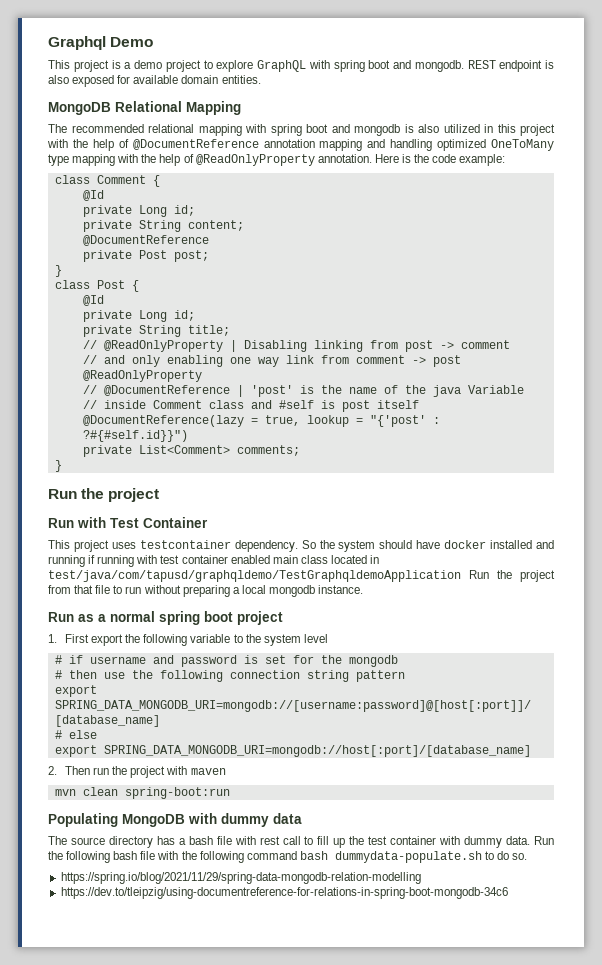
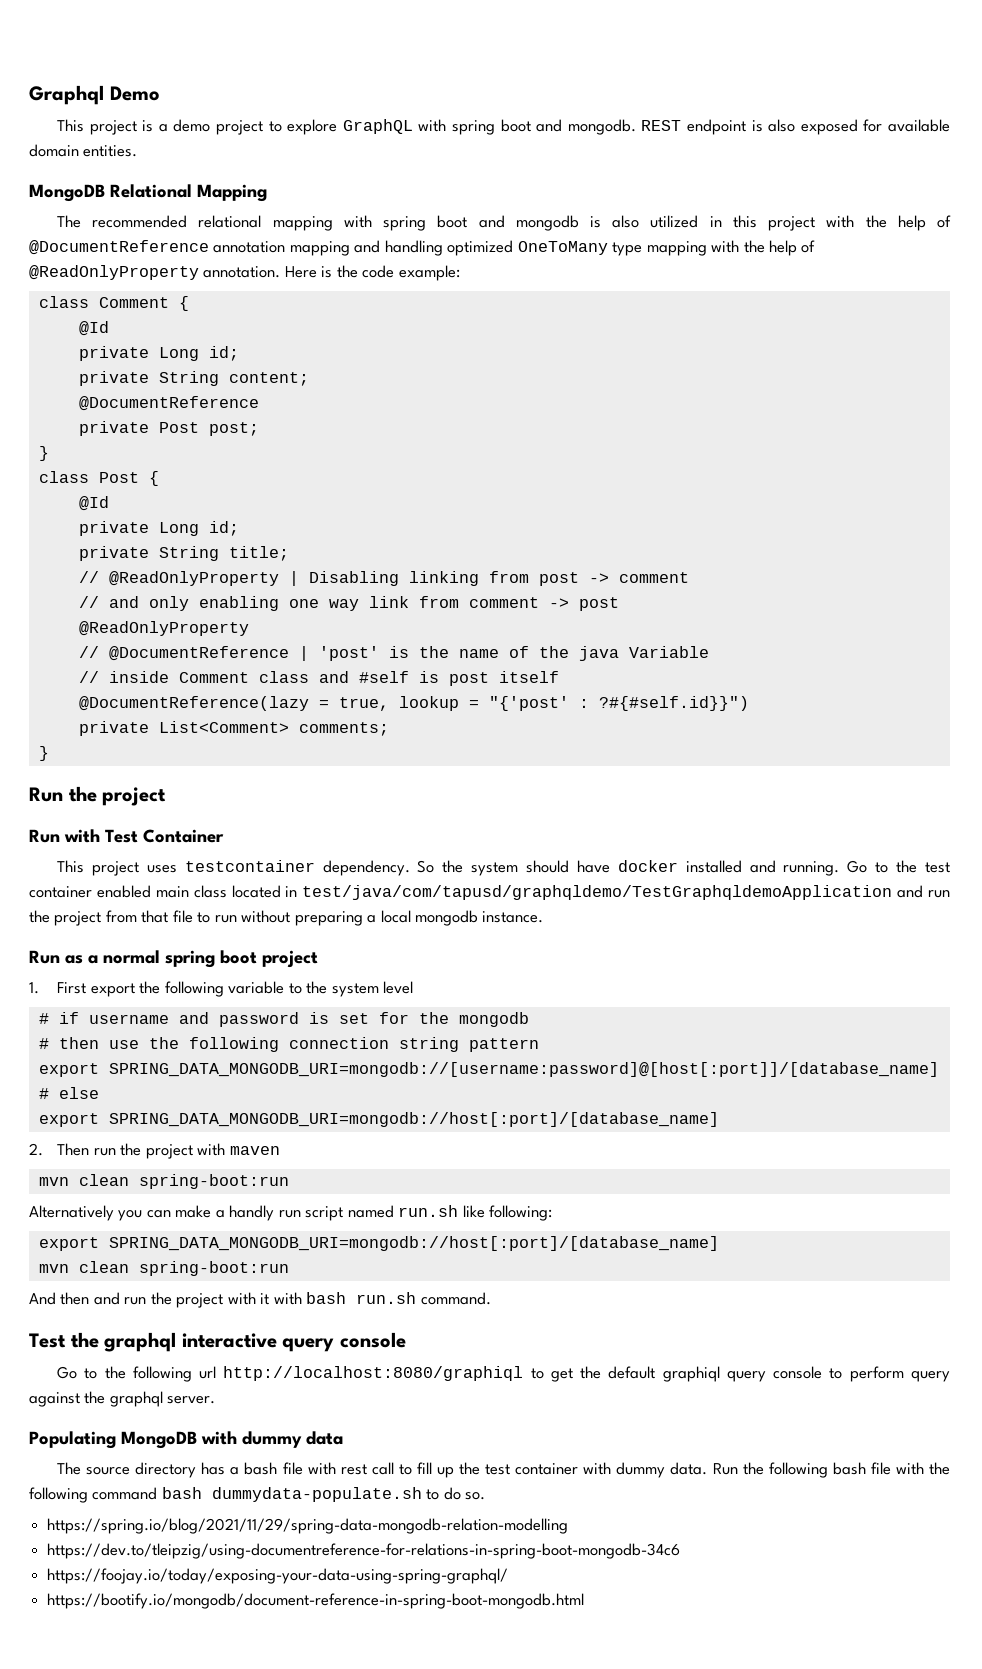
[48,555,158,567] running if running with -> [783,860,918,876] running. Go to the
[469,570,489,579] Run -> [897,885,950,898] and run
(230, 793) none -> [29,1205,553,1221] [38,1236,719,1251] [38,1261,289,1276] [29,1292,491,1308] [29,1332,406,1352] [57,1366,951,1382] [29,1391,216,1407] // Alternatively you can make a handly run script named run.sh like following: // export SPRING_DATA_MONGODB_URI=mongodb://host[:port]/[database_name] // mvn clean spring-boot:run // And then and run the project with it with bash run.sh command. // Test the graphql interactive query console // Go to the following url http://localhost:8080/graphiql to get the default graphiql query console to perform query against the graphql server.
(508, 893) none -> [47,1568,509,1584] [47,1593,585,1609] // https://foojay.io/today/exposing-your-data-using-spring-graphql/ // https://bootify.io/mongodb/document-reference-in-spring-boot-mongodb.html

